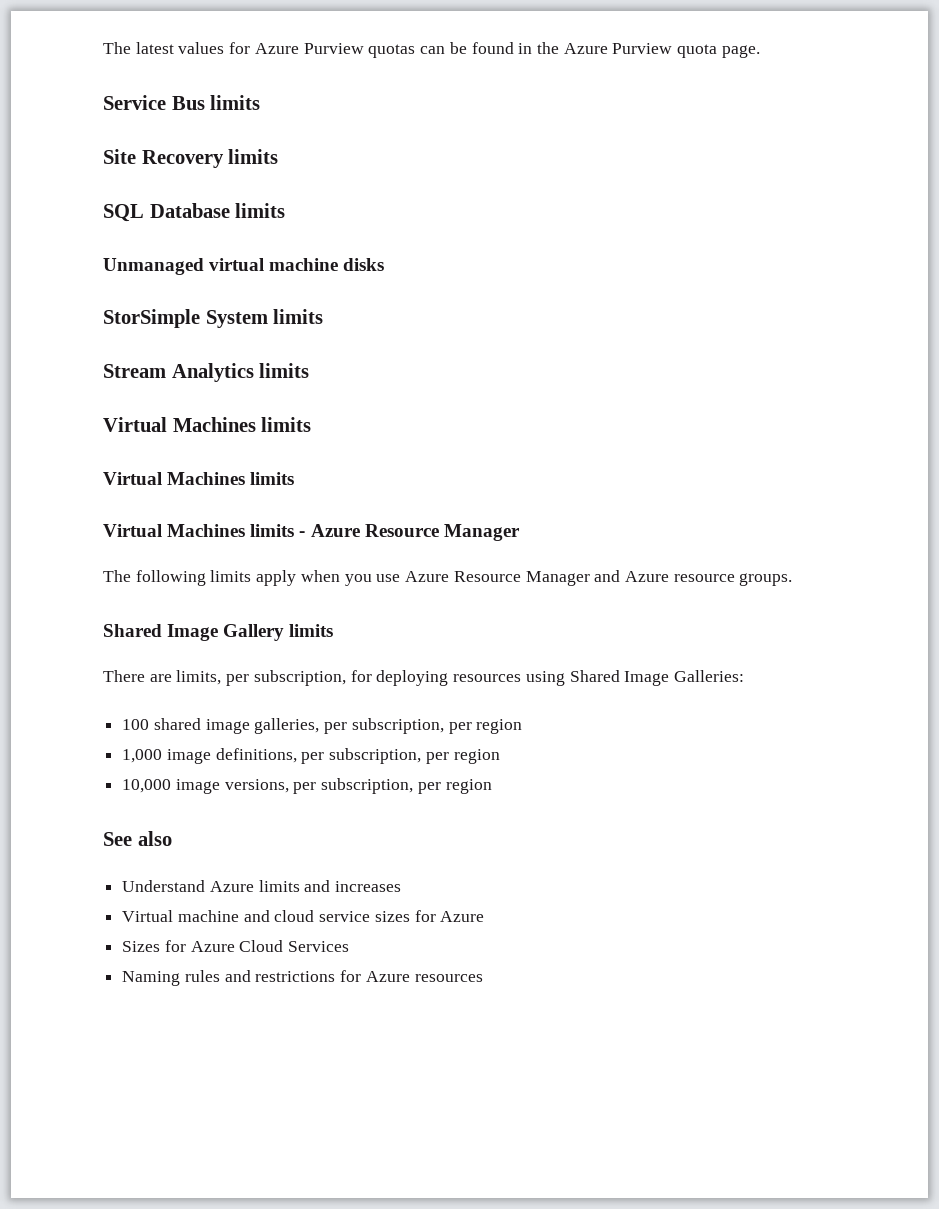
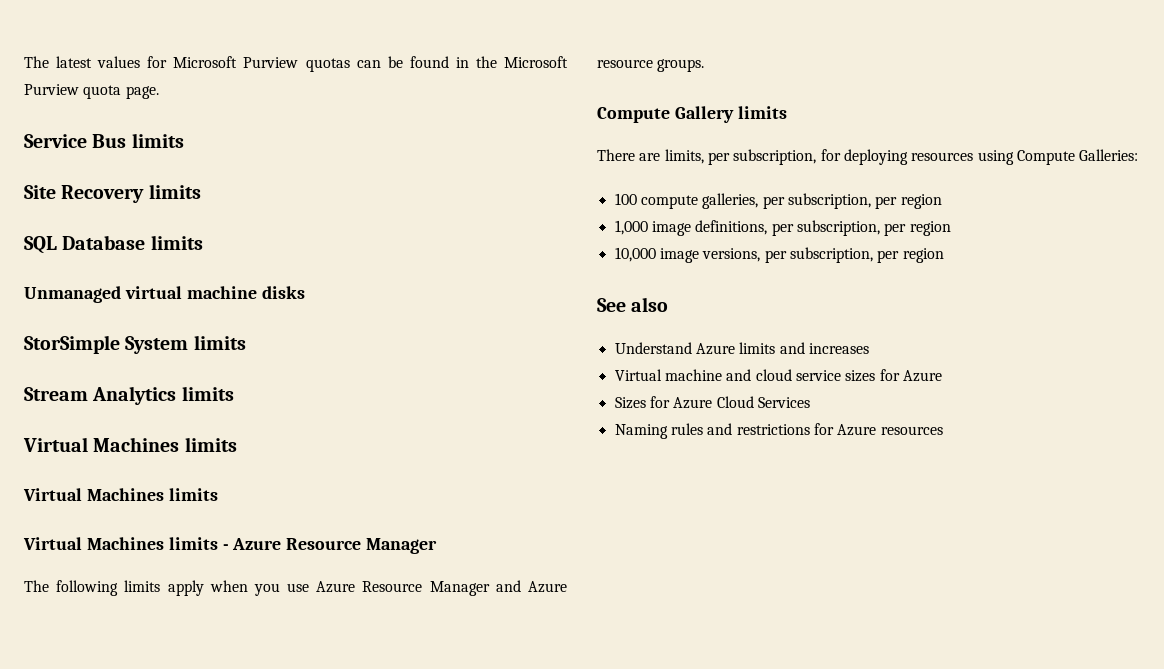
[254,43,299,54] Azure -> [173,56,238,68] Microsoft
[563,43,608,54] Azure -> [503,56,568,68] Microsoft
[103,624,219,641] Shared Image -> [597,107,670,123] Compute
[569,670,670,686] Shared Image -> [1016,150,1075,165] Compute
[153,718,250,734] shared image -> [640,195,698,209] compute

